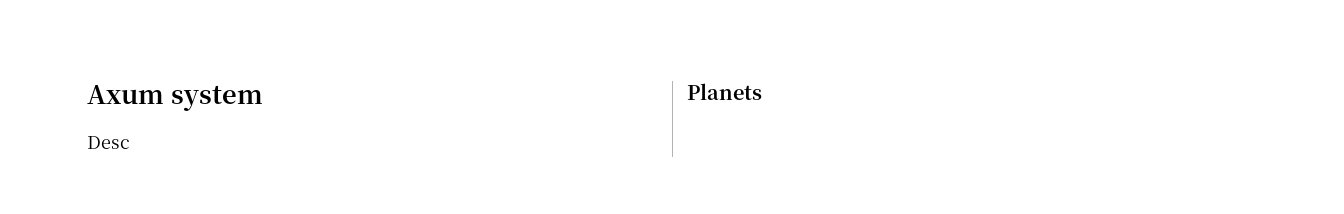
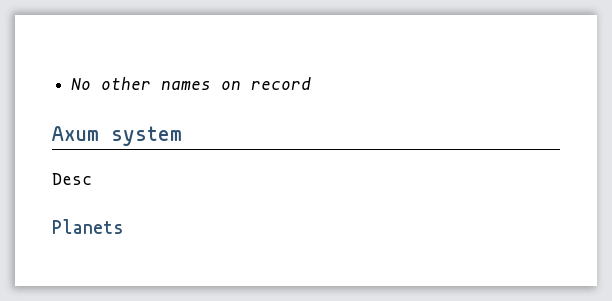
(87, 94) none -> [71,77,312,90] No other names on record //

